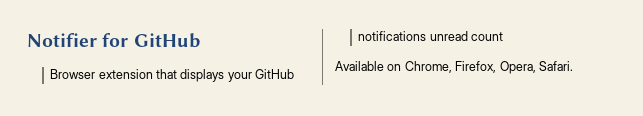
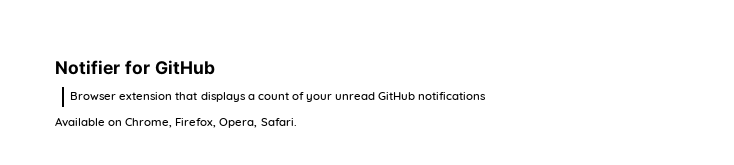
[227,72,252,82] your -> [247,92,376,102] a count of your unread
[429,31,504,41] unread count -> (487, 96) none

